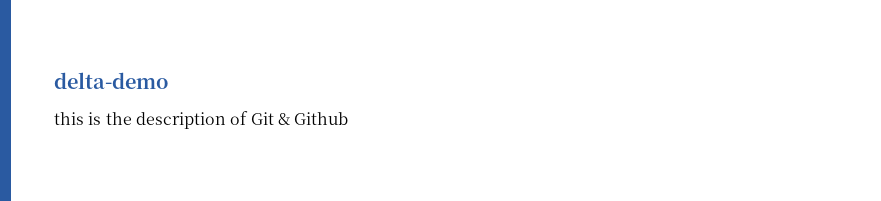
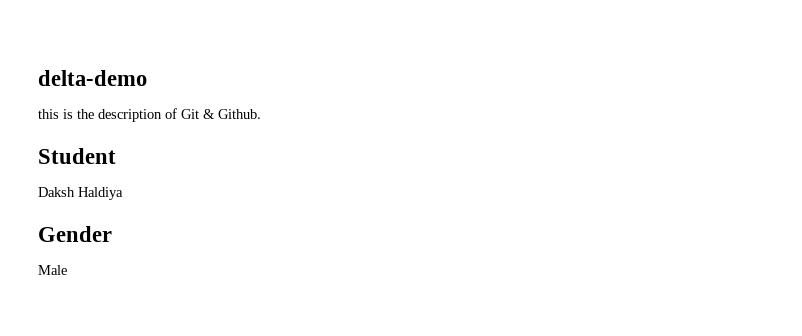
[294,112,349,125] Github -> [218,109,261,119] [38,148,116,164] [38,187,123,200] [38,226,112,242] [38,265,67,275] Github. // Student // Daksh Haldiya // Gender // Male

